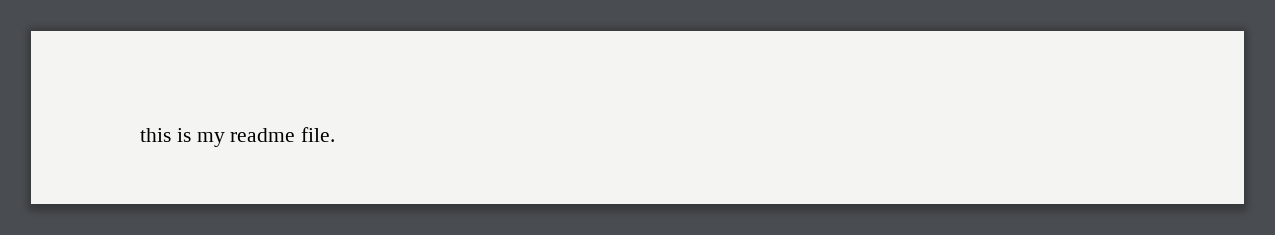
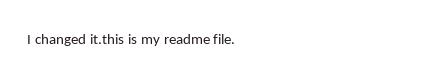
[140,128,171,142] this -> [27,34,124,46] I changed it.this

